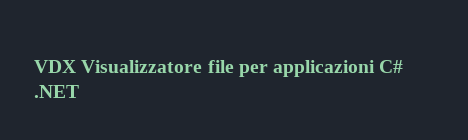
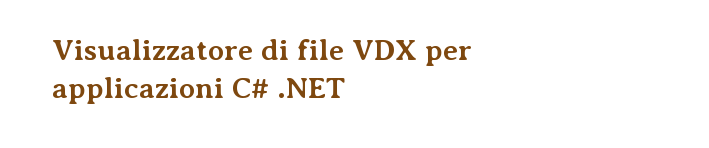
[34,60,234,73] VDX Visualizzatore file -> [52,39,417,60] Visualizzatore di file VDX

